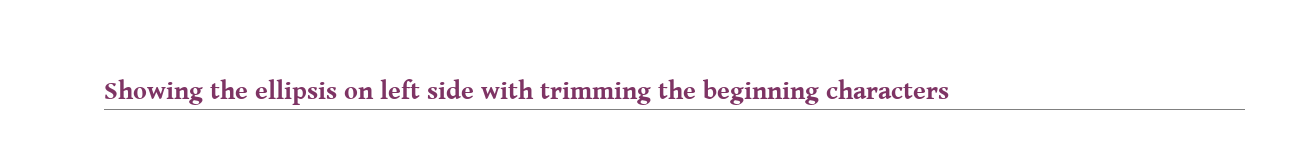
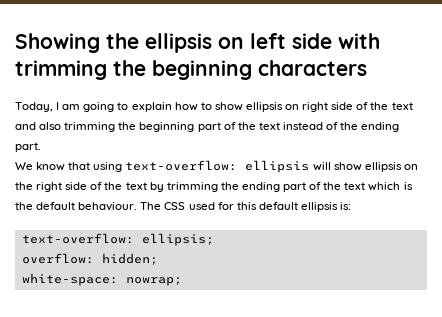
(949, 89) none -> [15,102,413,112] [15,122,400,132] [15,142,41,152] [15,160,418,173] [15,182,413,192] [15,202,352,212] [21,233,214,246] [21,253,158,265] [21,273,182,286] // Today, I am going to explain how to show ellipsis on right side of the text and also trimming the beginning part of the text instead of the ending part. // We know that using text-overflow: ellipsis will show ellipsis on the right side of the text by trimming the ending part of the text which is the default behaviour. The CSS used for this default ellipsis is: // text-overflow: ellipsis; // overflow: hidden; // white-space: nowrap;

